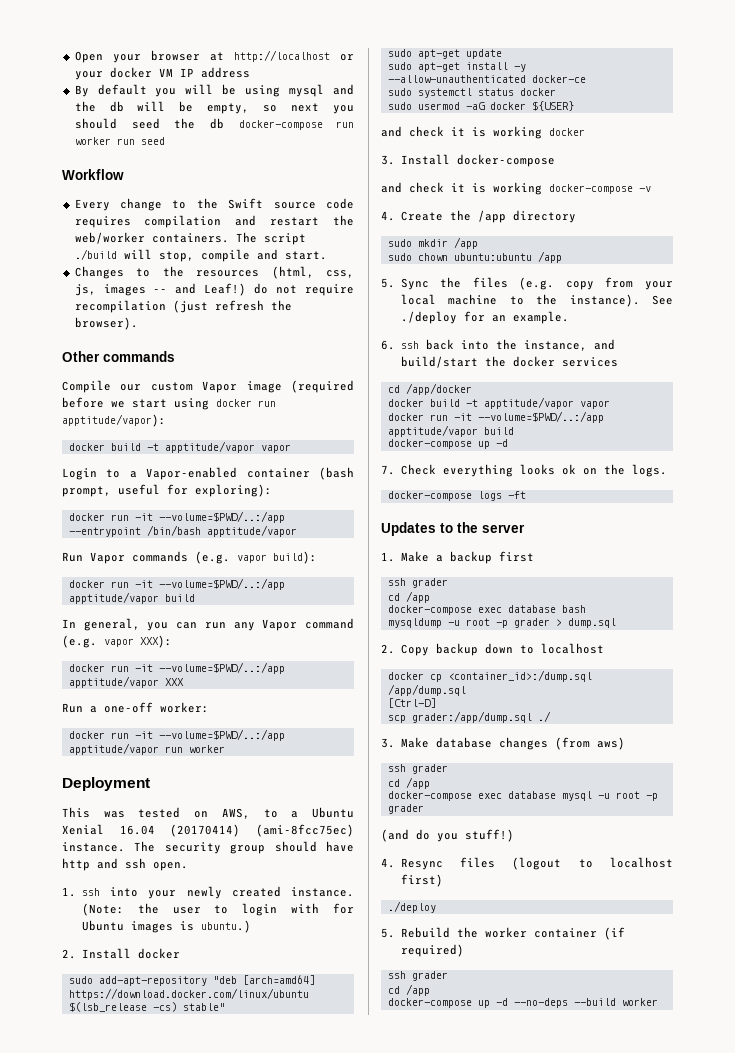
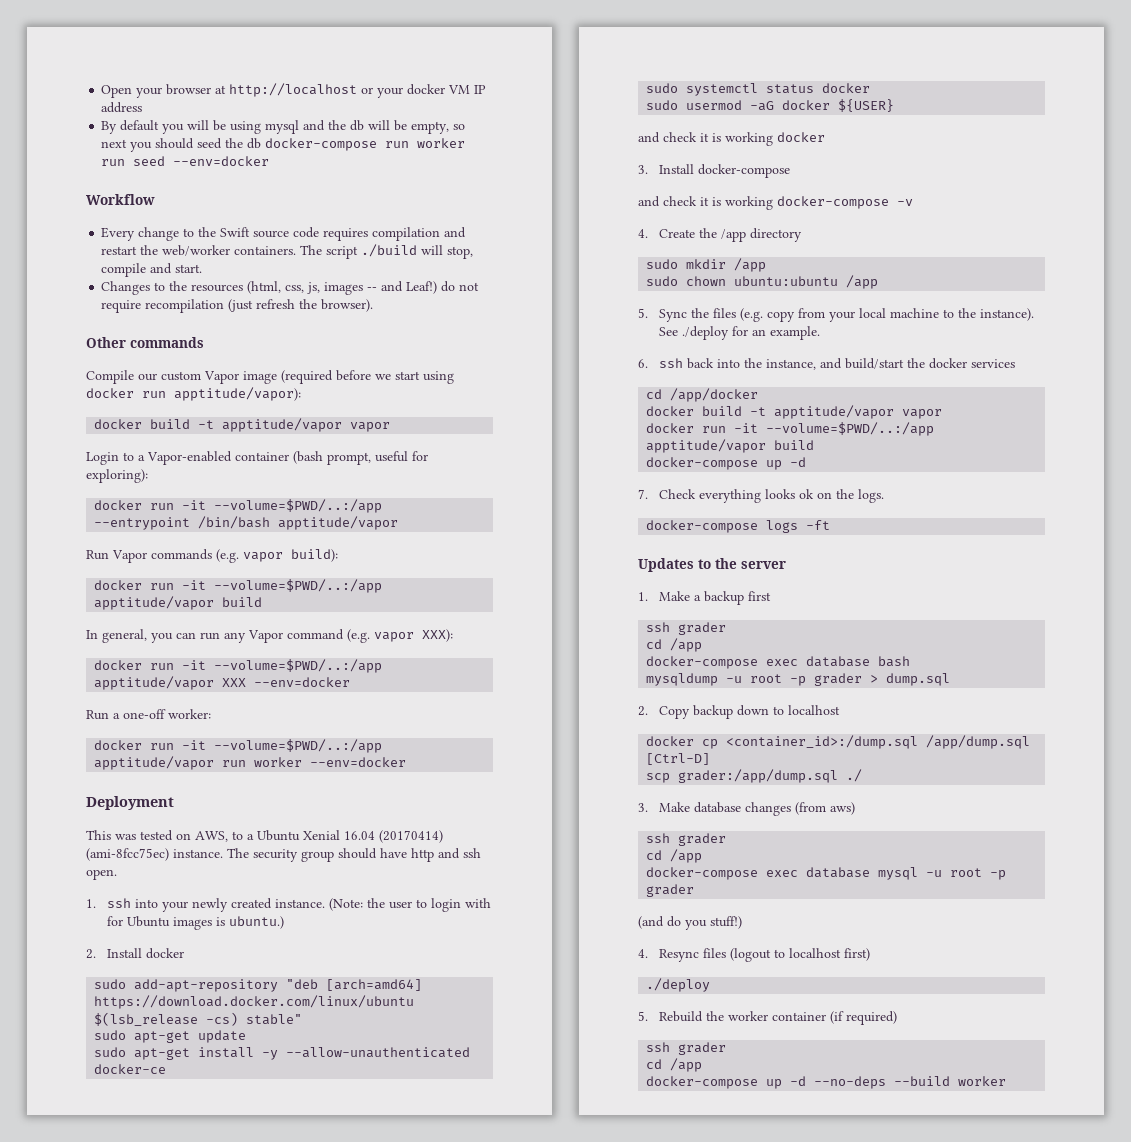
(165, 141) none -> [173,156,270,166] --env=docker
(184, 682) none -> [254,677,351,687] --env=docker
(225, 749) none -> [310,757,407,767] --env=docker

